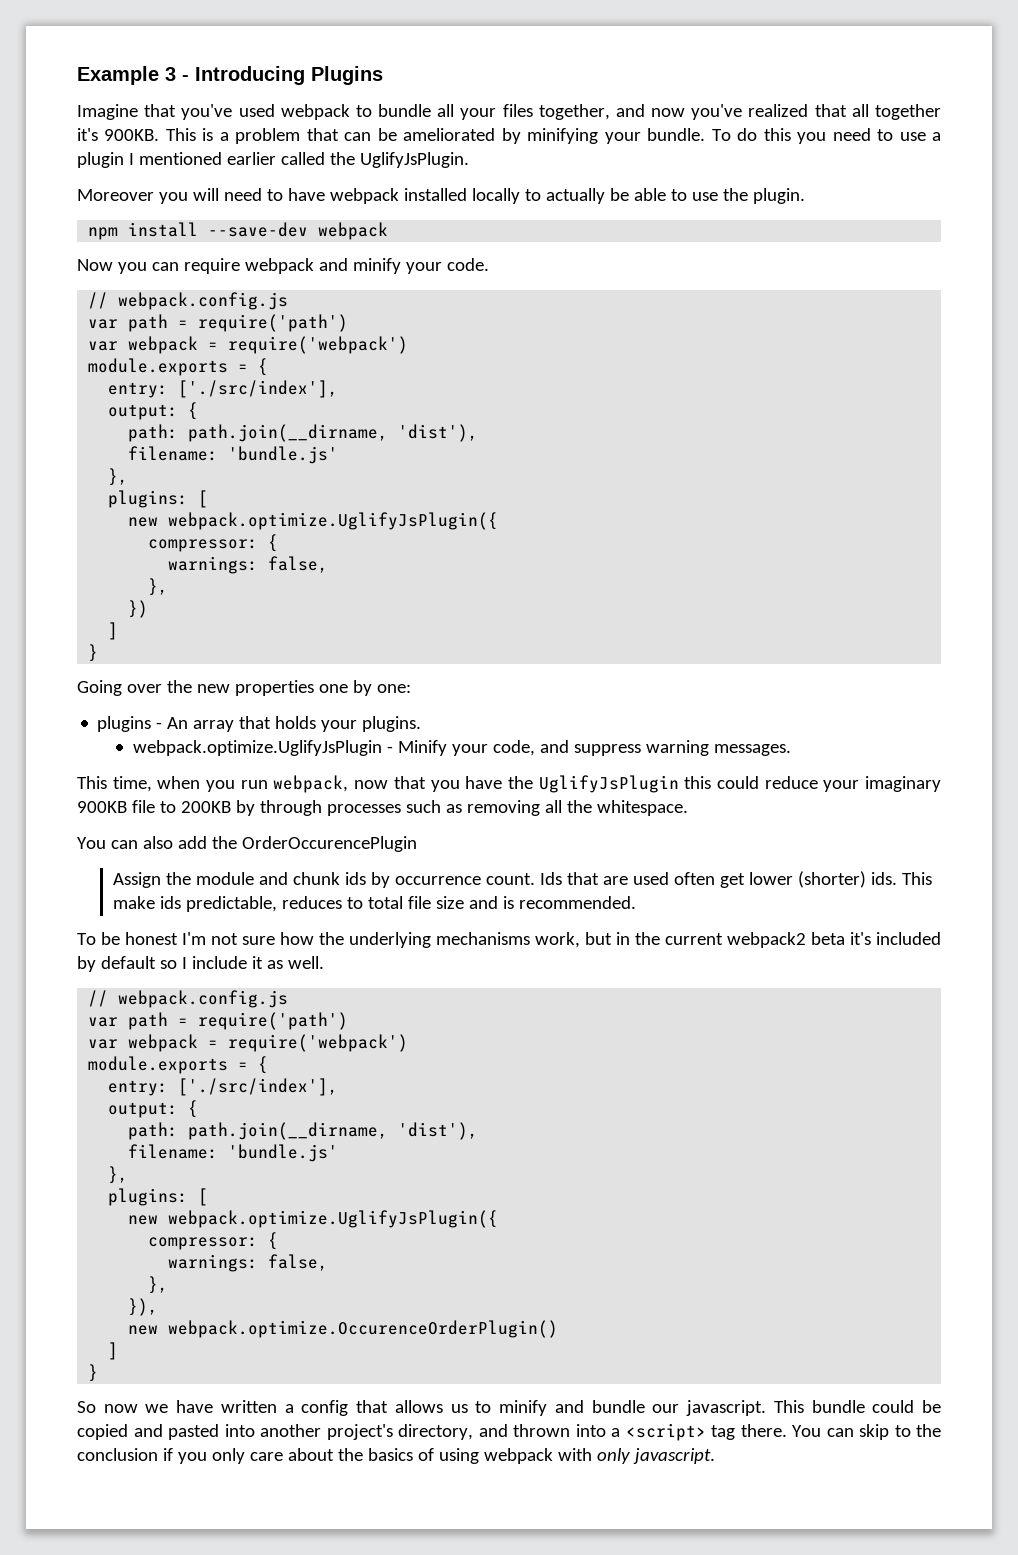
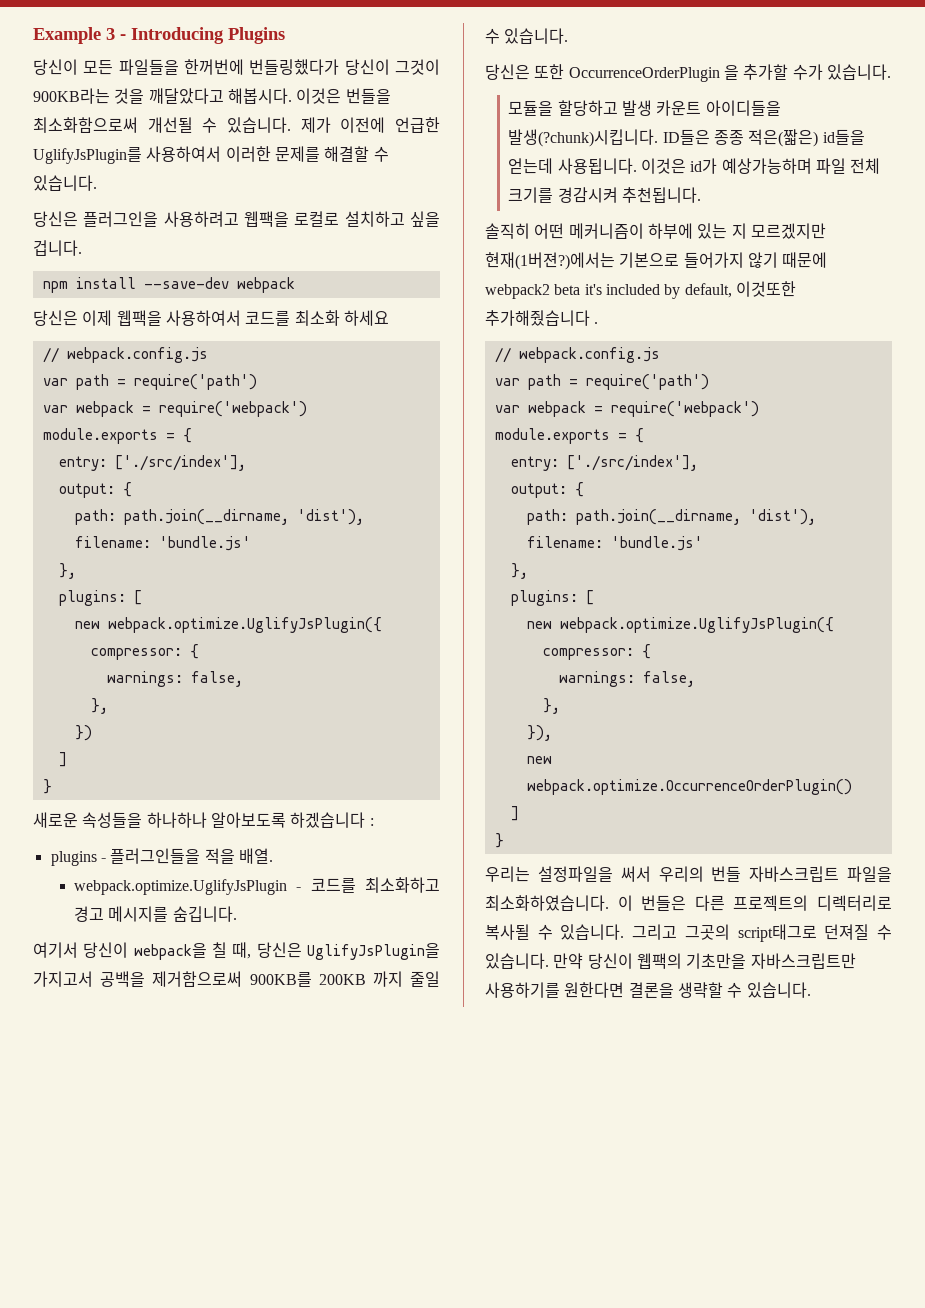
[77,104,941,120] [77,128,942,144] [77,152,469,168] [77,188,805,204] [88,222,389,240] [77,258,489,274] Imagine that you've used webpack to bundle all your files together, and now you've realized that all together it's 900KB. This is a problem that can be ameliorated by minifying your bundle. To do this you need to use a plugin I mentioned earlier called the UglifyJsPlugin. // Moreover you will need to have webpack installed locally to actually be able to use the plugin. // npm install --save-dev webpack // Now you can require webpack and minify your code. -> [33,59,440,75] [33,88,391,104] [33,117,441,133] [33,146,389,164] [33,175,97,191] [33,211,440,227] [33,240,82,256] [42,277,295,293] [33,310,389,326] 당신이 모든 파일들을 한꺼번에 번들링했다가 당신이 그것이 900KB라는 것을 깨달았다고 해봅시다. 이것은 번들을 최소화함으로써 개선될 수 있습니다. 제가 이전에 언급한 UglifyJsPlugin를 사용하여서 이러한 문제를 해결할 수 있습니다. // 당신은 플러그인을 사용하려고 웹팩을 로컬로 설치하고 싶을 겁니다. // npm install --save-dev webpack // 당신은 이제 웹팩을 사용하여서 코드를 최소화 하세요
[77,680,411,696] [97,716,422,732] [133,740,792,756] [77,775,941,793] [77,800,688,816] [77,836,417,852] [112,871,932,888] [112,896,636,912] [77,932,723,948] Going over the new properties one by one: // plugins - An array that holds your plugins. // webpack.optimize.UglifyJsPlugin - Minify your code, and suppress warning messages. // This time, when you run webpack, now that you have the UglifyJsPlugin this could reduce your imaginary 900KB file to 200KB by through processes such as removing all the whitespace. // You can also add the OrderOccurencePlugin // Assign the module and chunk ids by occurrence count. Ids that are used often get lower (shorter) ids. This make ids predictable, reduces to total file size and is recommended. // To be honest I'm not sure how the underlying mechanisms work, but in the current -> [33,812,374,828] [50,848,273,866] [74,877,440,895] [74,906,237,922] [33,942,441,960] [33,971,441,987] [485,28,569,44] [485,64,891,82] [508,100,781,116] [508,129,865,147] [508,158,881,174] [508,187,702,203] [485,223,826,239] [485,252,828,270] 새로운 속성들을 하나하나 알아보도록 하겠습니다 : // plugins - 플러그인들을 적을 배열. // webpack.optimize.UglifyJsPlugin - 코드를 최소화하고 경고 메시지를 숨깁니다. // 여기서 당신이 webpack을 칠 때, 당신은 UglifyJsPlugin을 가지고서 공백을 제거함으로써 900KB를 200KB 까지 줄일 수 있습니다. // 당신은 또한 OccurrenceOrderPlugin 을 추가할 수가 있습니다. // 모듈을 할당하고 발생 카운트 아이디들을 발생(?chunk)시킵니다. ID들은 종종 적은(짧은) id들을 얻는데 사용됩니다. 이것은 id가 예상가능하며 파일 전체 크기를 경감시켜 추천됩니다. // 솔직히 어떤 메커니즘이 하부에 있는 지 모르겠지만 현재(1버젼?)에서는 기본으로 들어가지 않기 때문에
[100,956,324,969] default so I include it as well. -> [684,281,796,298] [485,310,599,326] default, 이것또한 추가해줬습니다 .
[168,1320,559,1338] [108,1342,119,1360] [88,1364,99,1382] [77,1400,941,1416] [77,1423,941,1441] [77,1448,715,1464] webpack.optimize.OccurenceOrderPlugin() // ] // } // So now we have written a config that allows us to minify and bundle our javascript. This bundle could be copied and pasted into another project's directory, and thrown into a <script> tag there. You can skip to the conclusion if you only care about the basics of using webpack with only javascript. -> [526,779,852,795] [510,806,519,821] [494,833,504,848] [485,866,892,882] [485,895,892,911] [485,924,892,942] [485,953,856,969] [485,982,811,998] webpack.optimize.OccurrenceOrderPlugin() // ] // } // 우리는 설정파일을 써서 우리의 번들 자바스크립트 파일을 최소화하였습니다. 이 번들은 다른 프로젝트의 디렉터리로 복사될 수 있습니다. 그리고 그곳의 script태그로 던져질 수 있습니다. 만약 당신이 웹팩의 기초만을 자바스크립트만 사용하기를 원한다면 결론을 생략할 수 있습니다.

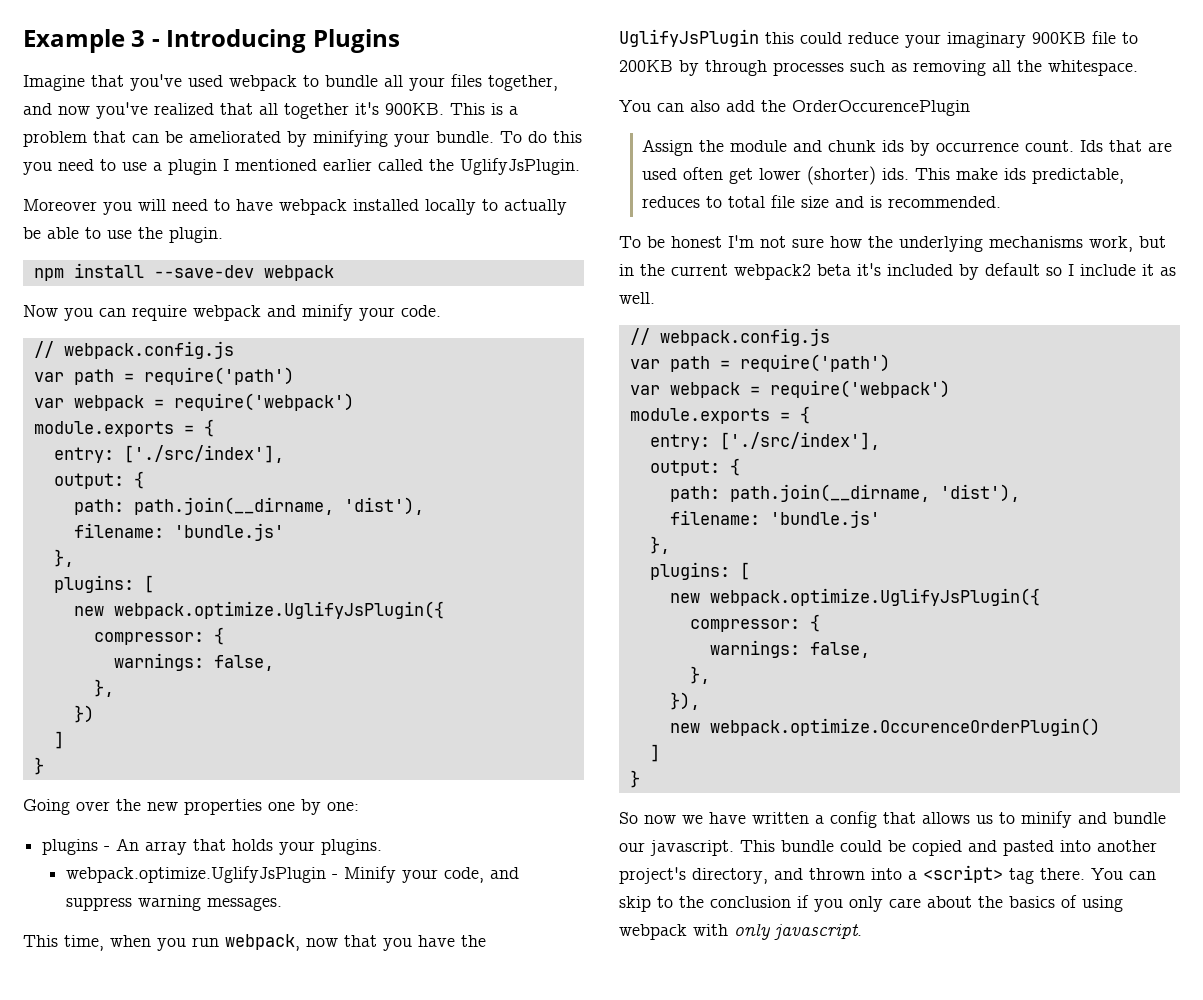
[33,59,440,75] [33,88,391,104] [33,117,441,133] [33,146,389,164] [33,175,97,191] [33,211,440,227] [33,240,82,256] [42,277,295,293] [33,310,389,326] 당신이 모든 파일들을 한꺼번에 번들링했다가 당신이 그것이 900KB라는 것을 깨달았다고 해봅시다. 이것은 번들을 최소화함으로써 개선될 수 있습니다. 제가 이전에 언급한 UglifyJsPlugin를 사용하여서 이러한 문제를 해결할 수 있습니다. // 당신은 플러그인을 사용하려고 웹팩을 로컬로 설치하고 싶을 겁니다. // npm install --save-dev webpack // 당신은 이제 웹팩을 사용하여서 코드를 최소화 하세요 -> [23,74,558,91] [23,102,518,119] [23,130,582,147] [23,158,580,175] [23,199,567,215] [23,227,223,243] [33,263,334,281] [23,304,441,321] Imagine that you've used webpack to bundle all your files together, and now you've realized that all together it's 900KB. This is a problem that can be ameliorated by minifying your bundle. To do this you need to use a plugin I mentioned earlier called the UglifyJsPlugin. // Moreover you will need to have webpack installed locally to actually be able to use the plugin. // npm install --save-dev webpack // Now you can require webpack and minify your code.
[33,812,374,828] [50,848,273,866] [74,877,440,895] [74,906,237,922] [33,942,441,960] [33,971,441,987] [485,28,569,44] [485,64,891,82] [508,100,781,116] [508,129,865,147] [508,158,881,174] [508,187,702,203] [485,223,826,239] [485,252,828,270] 새로운 속성들을 하나하나 알아보도록 하겠습니다 : // plugins - 플러그인들을 적을 배열. // webpack.optimize.UglifyJsPlugin - 코드를 최소화하고 경고 메시지를 숨깁니다. // 여기서 당신이 webpack을 칠 때, 당신은 UglifyJsPlugin을 가지고서 공백을 제거함으로써 900KB를 200KB 까지 줄일 수 있습니다. // 당신은 또한 OccurrenceOrderPlugin 을 추가할 수가 있습니다. // 모듈을 할당하고 발생 카운트 아이디들을 발생(?chunk)시킵니다. ID들은 종종 적은(짧은) id들을 얻는데 사용됩니다. 이것은 id가 예상가능하며 파일 전체 크기를 경감시켜 추천됩니다. // 솔직히 어떤 메커니즘이 하부에 있는 지 모르겠지만 현재(1버젼?)에서는 기본으로 들어가지 않기 때문에 -> [23,799,359,815] [42,838,383,855] [65,866,519,883] [65,895,282,911] [23,934,486,951] [619,29,1138,48] [619,60,1138,76] [619,100,970,116] [642,139,1173,156] [642,166,1125,185] [642,195,1002,208] [619,235,1166,252] [619,264,728,276] Going over the new properties one by one: // plugins - An array that holds your plugins. // webpack.optimize.UglifyJsPlugin - Minify your code, and suppress warning messages. // This time, when you run webpack, now that you have the UglifyJsPlugin this could reduce your imaginary 900KB file to 200KB by through processes such as removing all the whitespace. // You can also add the OrderOccurencePlugin // Assign the module and chunk ids by occurrence count. Ids that are used often get lower (shorter) ids. This make ids predictable, reduces to total file size and is recommended. // To be honest I'm not sure how the underlying mechanisms work, but in the current
[684,281,796,298] [485,310,599,326] default, 이것또한 추가해줬습니다 . -> [985,263,1176,276] [619,292,655,304] default so I include it as well.
[526,779,852,795] [510,806,519,821] [494,833,504,848] [485,866,892,882] [485,895,892,911] [485,924,892,942] [485,953,856,969] [485,982,811,998] webpack.optimize.OccurrenceOrderPlugin() // ] // } // 우리는 설정파일을 써서 우리의 번들 자바스크립트 파일을 최소화하였습니다. 이 번들은 다른 프로젝트의 디렉터리로 복사될 수 있습니다. 그리고 그곳의 script태그로 던져질 수 있습니다. 만약 당신이 웹팩의 기초만을 자바스크립트만 사용하기를 원한다면 결론을 생략할 수 있습니다. -> [709,718,1100,736] [649,744,660,762] [629,770,640,788] [619,811,1166,828] [619,840,1157,856] [619,865,1156,884] [619,895,1123,912] [619,923,862,940] webpack.optimize.OccurenceOrderPlugin() // ] // } // So now we have written a config that allows us to minify and bundle our javascript. This bundle could be copied and pasted into another project's directory, and thrown into a <script> tag there. You can skip to the conclusion if you only care about the basics of using webpack with only javascript.

